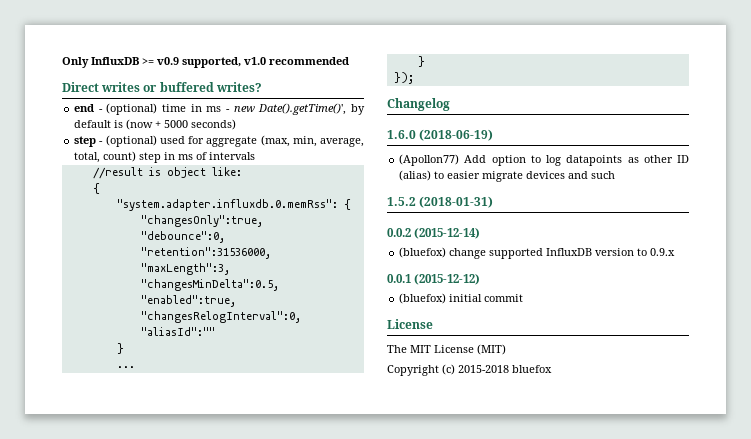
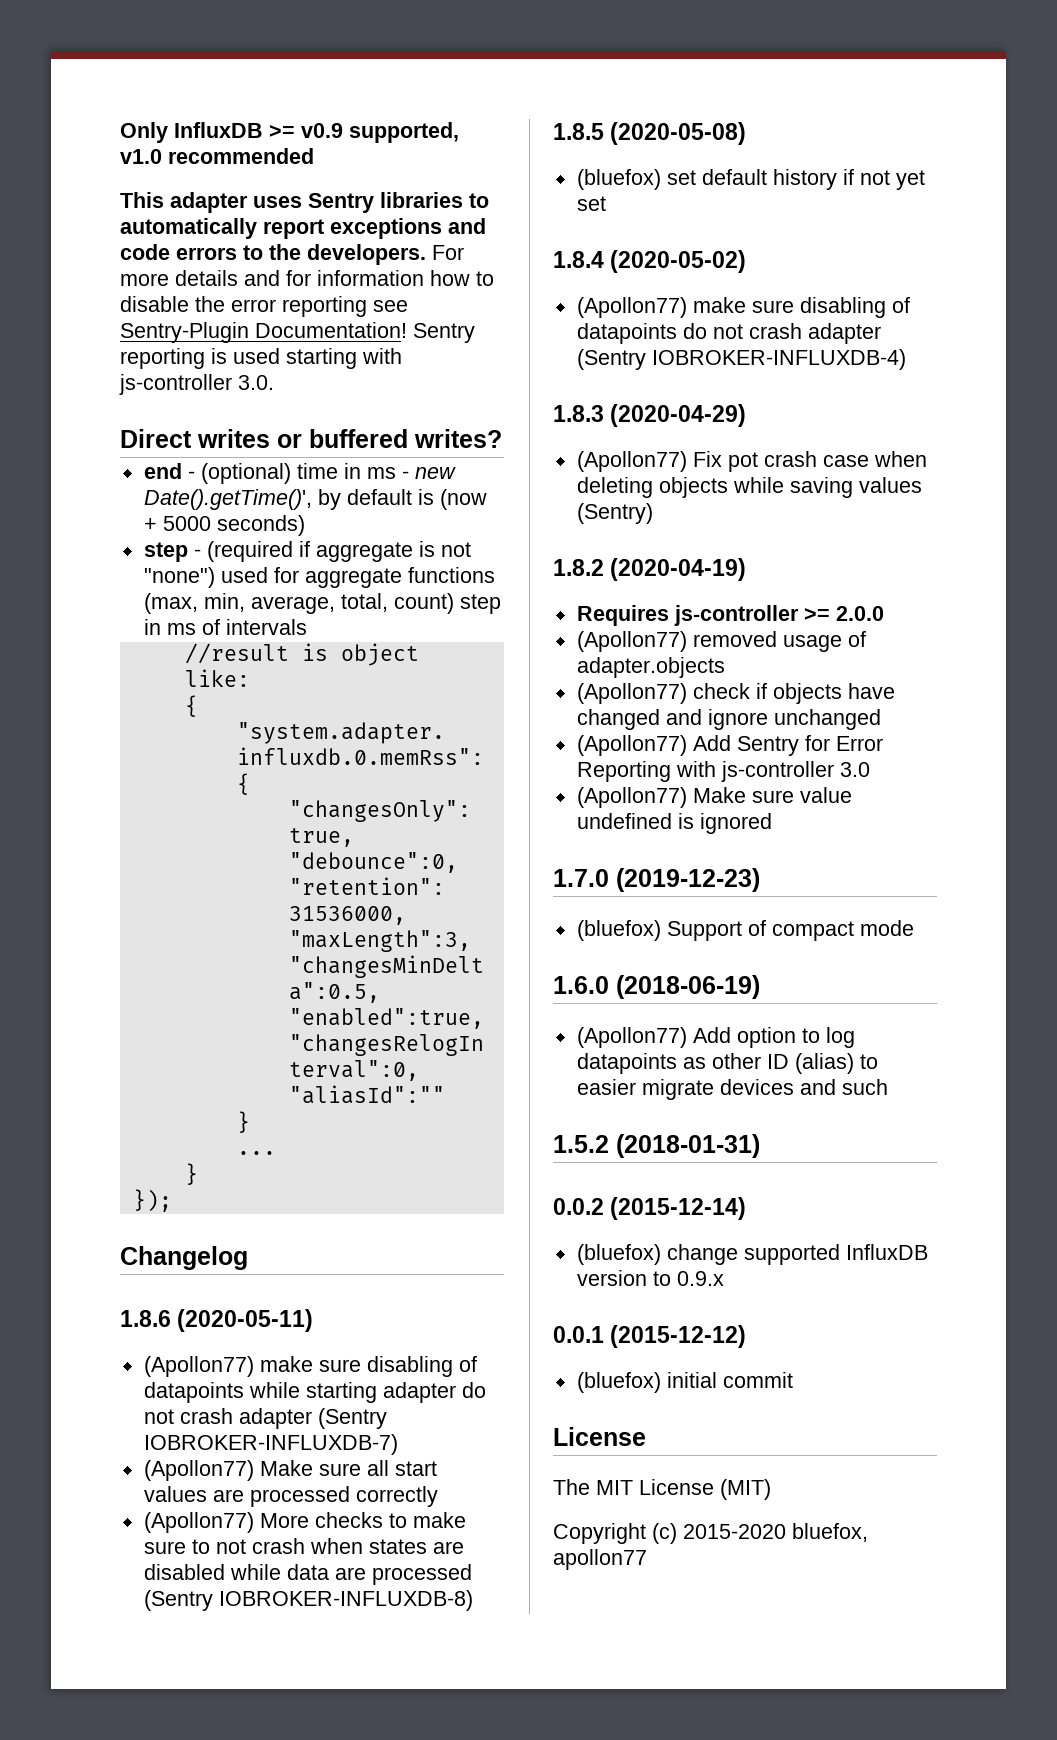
(349, 61) none -> [120,192,489,213] [120,218,486,239] [120,244,464,265] [120,270,494,286] [120,296,408,317] [120,322,475,343] [120,348,402,369] [119,374,274,395] // This adapter uses Sentry libraries to automatically report exceptions and code errors to the developers. For more details and for information how to disable the error reporting see Sentry-Plugin Documentation! Sentry reporting is used starting with js-controller 3.0.
[105,135,157,147] (optional) -> [206,541,471,562] [143,567,215,588] (required if aggregate is not "none")
(258, 141) none -> [407,567,495,583] functions
(450, 104) none -> [120,1309,314,1332] [143,1356,477,1377] [143,1382,486,1403] [143,1408,387,1429] [143,1434,398,1455] [143,1460,437,1481] [143,1486,438,1507] [143,1512,466,1533] [143,1538,464,1554] [143,1564,472,1585] [143,1590,473,1611] [553,122,747,145] [576,169,925,190] [576,196,606,211] [553,250,747,273] [576,297,910,318] [576,323,881,344] [576,349,906,370] [553,404,747,427] [576,451,927,472] [576,477,922,498] [576,503,653,524] [553,558,747,581] [576,605,884,626] [576,631,866,652] [576,657,725,678] [576,683,895,704] [576,709,881,730] [576,735,883,756] [576,761,870,782] [576,787,852,808] [576,813,772,834] [553,868,760,892] [576,920,914,941] // 1.8.6 (2020-05-11) // (Apollon77) make sure disabling of datapoints while starting adapter do not crash adapter (Sentry IOBROKER-INFLUXDB-7) // (Apollon77) Make sure all start values are processed correctly // (Apollon77) More checks to make sure to not crash when states are disabled while data are processed (Sentry IOBROKER-INFLUXDB-8) // 1.8.5 (2020-05-08) // (bluefox) set default history if not yet set // 1.8.4 (2020-05-02) // (Apollon77) make sure disabling of datapoints do not crash adapter (Sentry IOBROKER-INFLUXDB-4) // 1.8.3 (2020-04-29) // (Apollon77) Fix pot crash case when deleting objects while saving values (Sentry) // 1.8.2 (2020-04-19) // Requires js-controller >= 2.0.0 // (Apollon77) removed usage of adapter.objects // (Apollon77) check if objects have changed and ignore unchanged // (Apollon77) Add Sentry for Error Reporting with js-controller 3.0 // (Apollon77) Make sure value undefined is ignored // 1.7.0 (2019-12-23) // (bluefox) Support of compact mode
[458,365,552,373] 2015-2018 bluefox -> [683,1523,868,1542] [553,1549,647,1570] 2015-2020 bluefox, apollon77

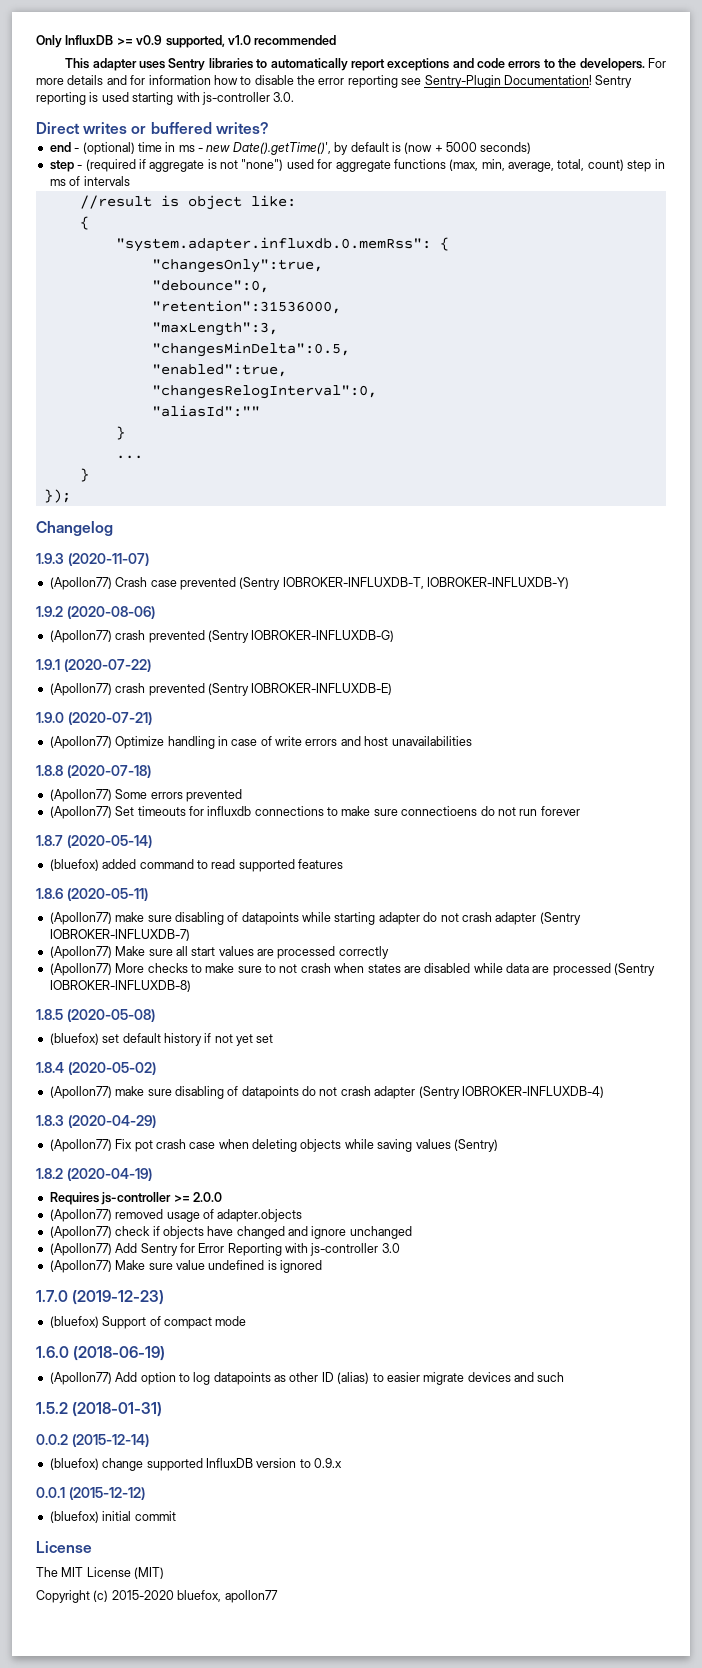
(248, 1258) none -> [36,553,149,566] [49,577,569,590] [36,606,155,619] [49,630,395,643] [36,659,151,672] [49,683,393,696] [36,712,152,725] [49,736,472,749] [36,765,151,778] [49,789,242,802] [49,806,580,819] [36,835,152,848] [49,859,343,872] // 1.9.3 (2020-11-07) // (Apollon77) Crash case prevented (Sentry IOBROKER-INFLUXDB-T, IOBROKER-INFLUXDB-Y) // 1.9.2 (2020-08-06) // (Apollon77) crash prevented (Sentry IOBROKER-INFLUXDB-G) // 1.9.1 (2020-07-22) // (Apollon77) crash prevented (Sentry IOBROKER-INFLUXDB-E) // 1.9.0 (2020-07-21) // (Apollon77) Optimize handling in case of write errors and host unavailabilities // 1.8.8 (2020-07-18) // (Apollon77) Some errors prevented // (Apollon77) Set timeouts for influxdb connections to make sure connectioens do not run forever // 1.8.7 (2020-05-14) // (bluefox) added command to read supported features

